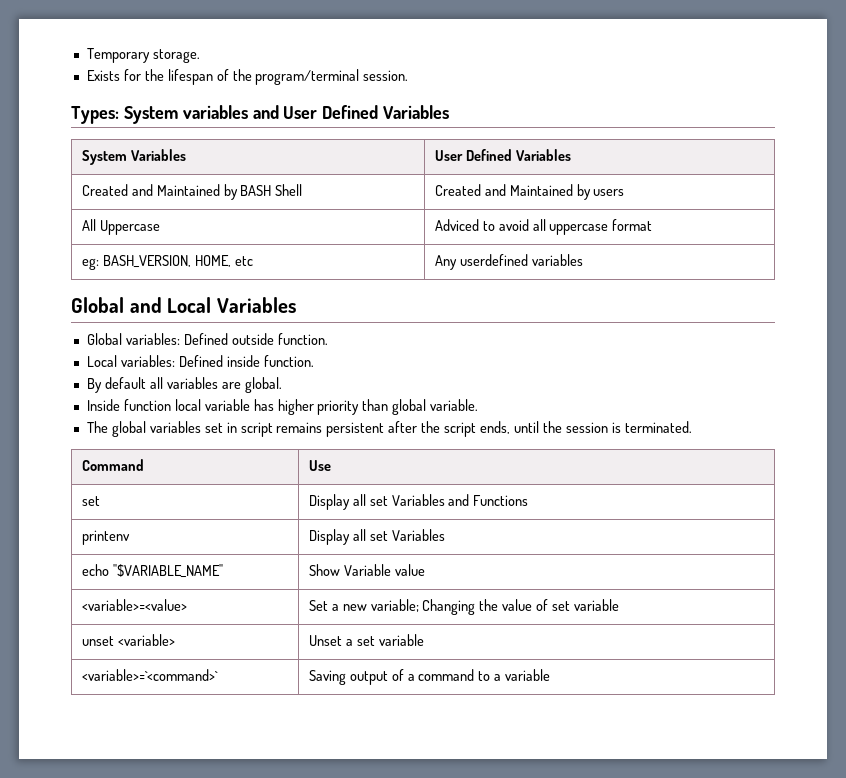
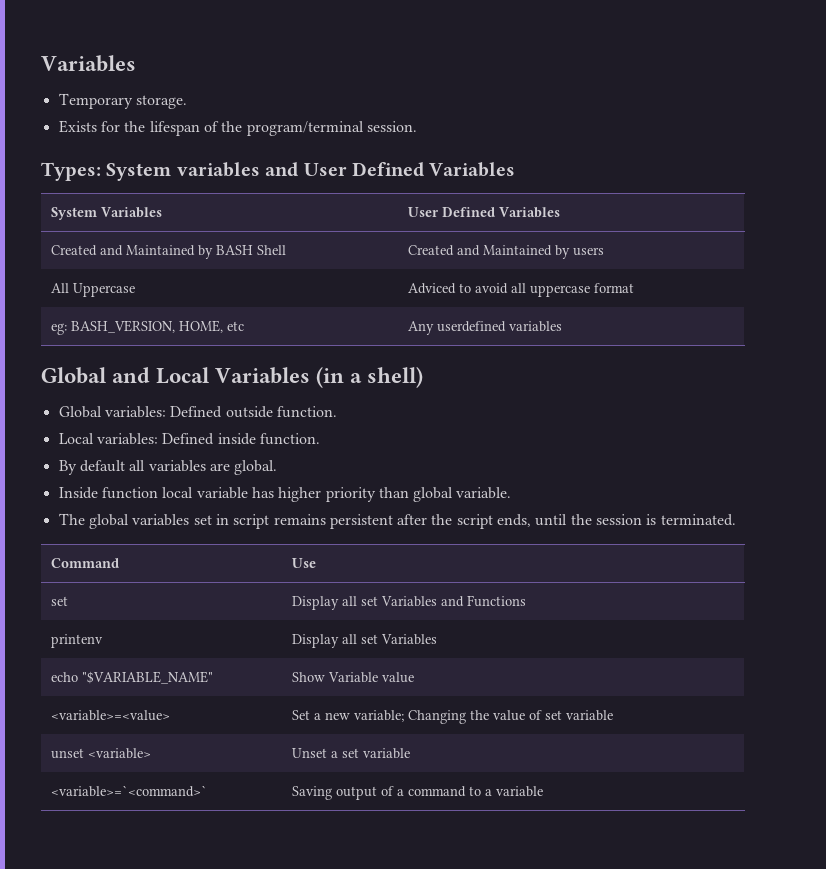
(86, 55) none -> [41,55,136,72] Variables //
(296, 305) none -> [316,367,424,388] (in a shell)

